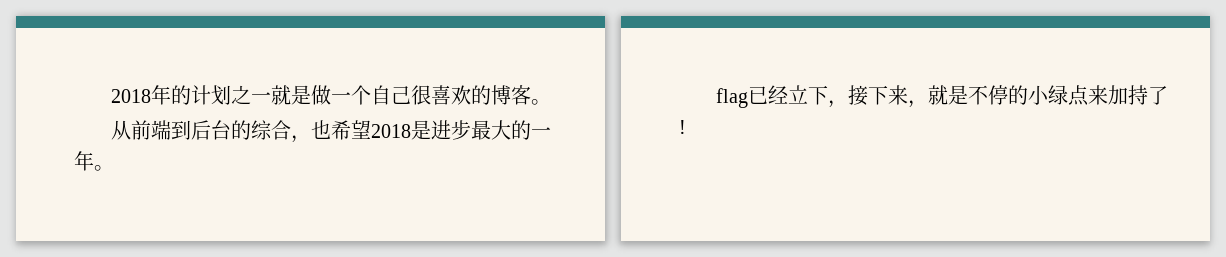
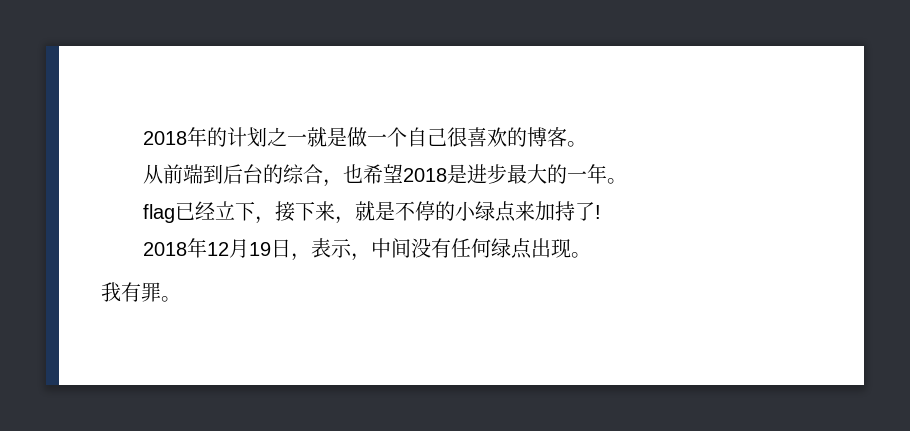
(686, 127) none -> [142,238,591,261] [101,282,181,302] // 2018年12月19日，表示，中间没有任何绿点出现。 // 我有罪。

